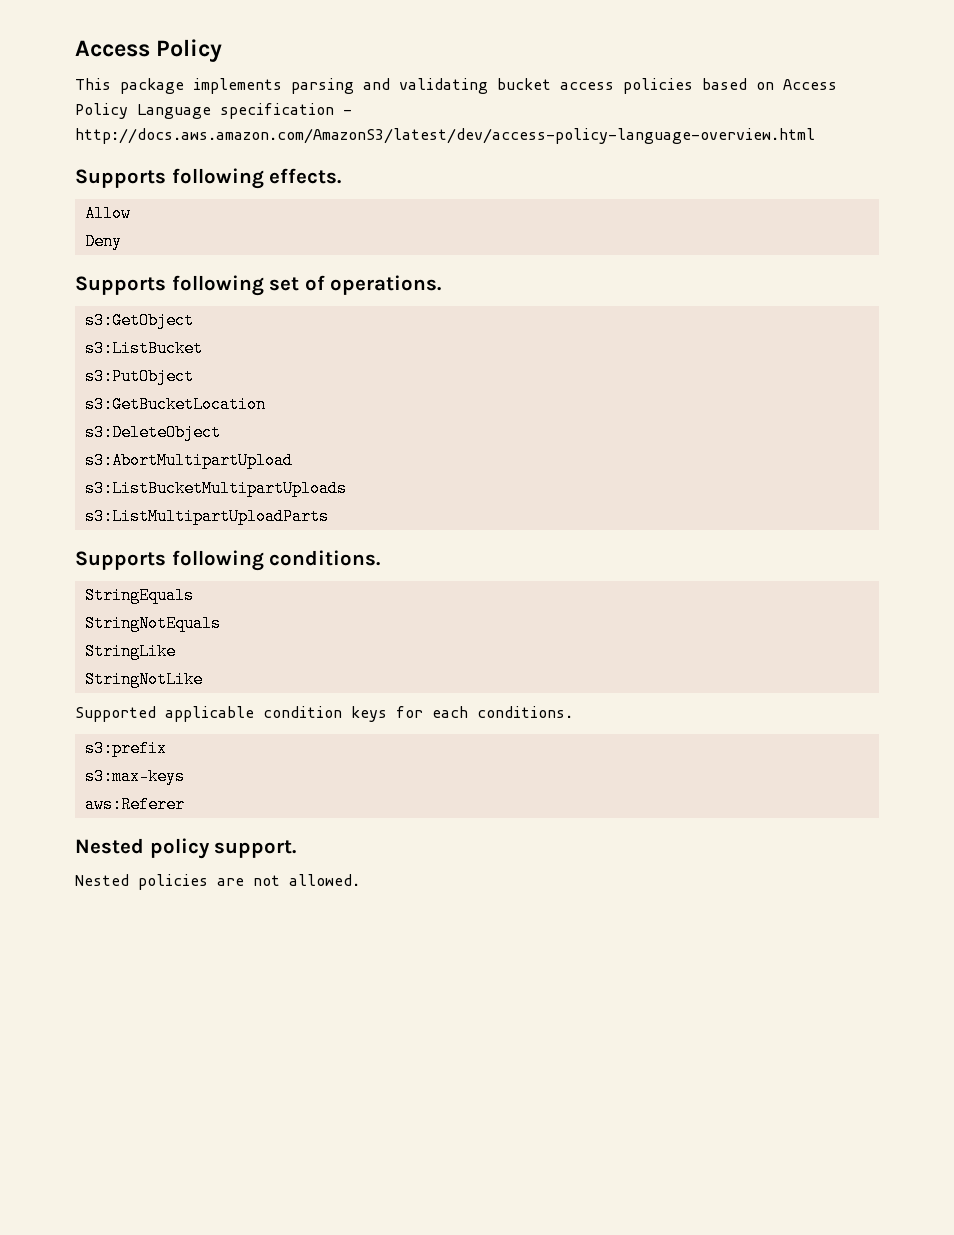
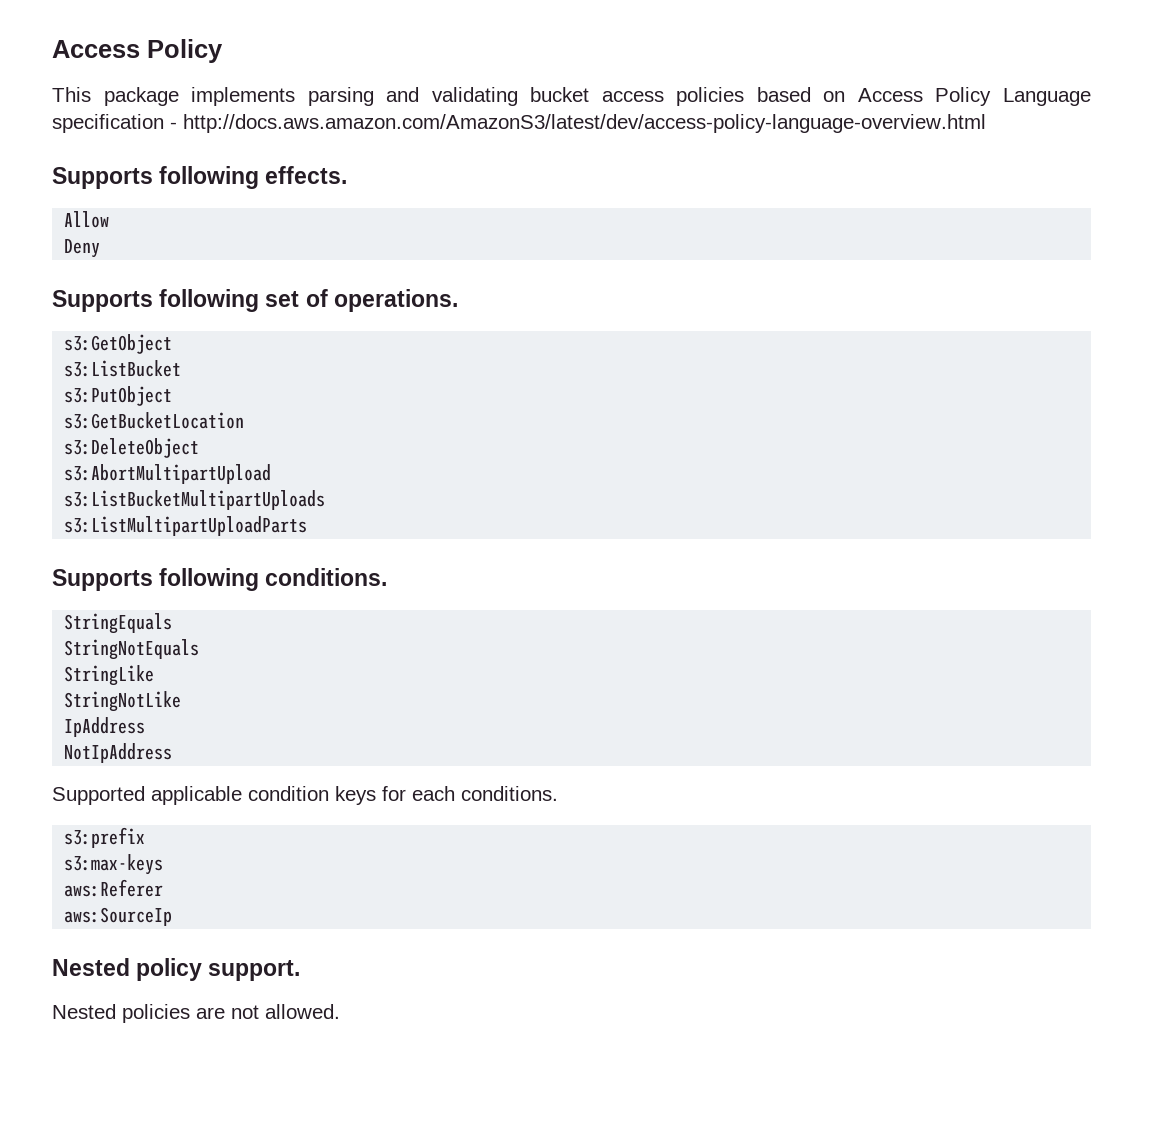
(203, 679) none -> [64,717,146,737] [64,743,173,763] // IpAddress // NotIpAddress
(185, 804) none -> [64,907,173,926] // aws:SourceIp

